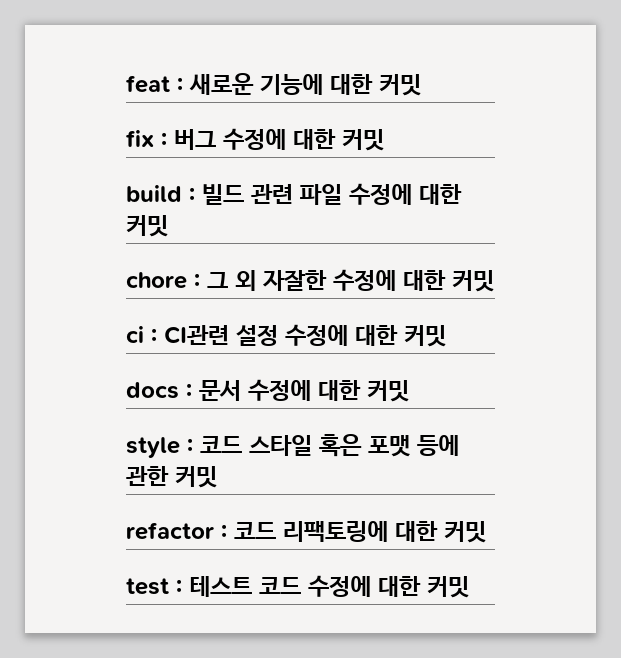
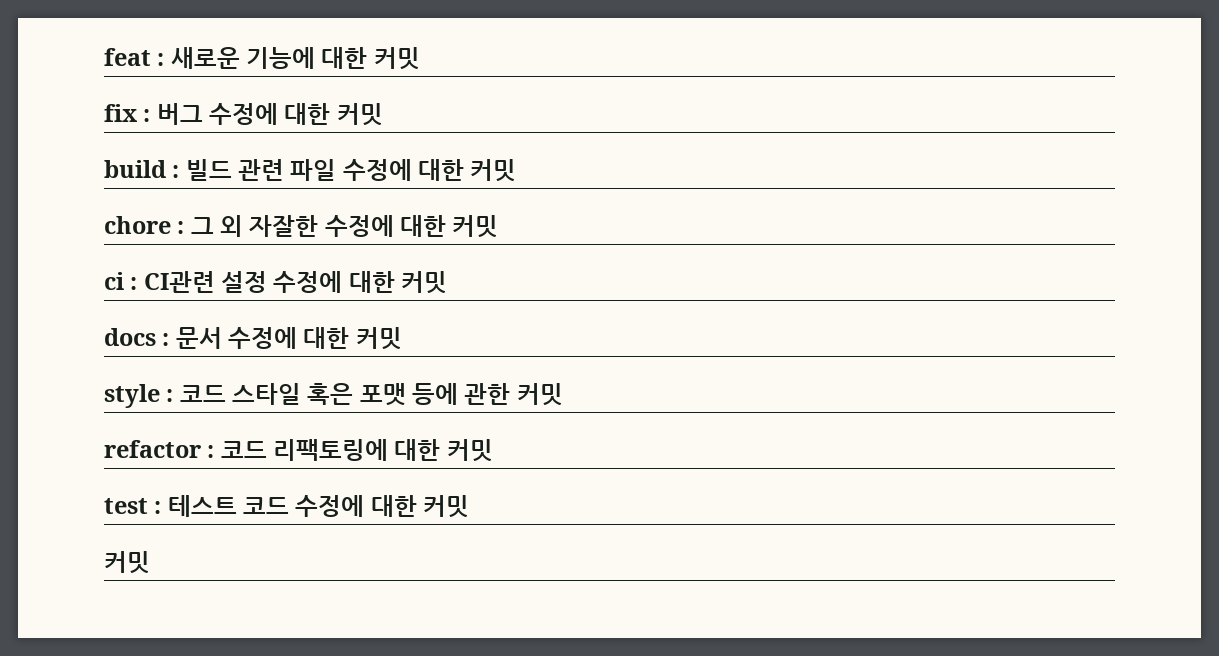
(469, 587) none -> [104,551,150,574] // 커밋

